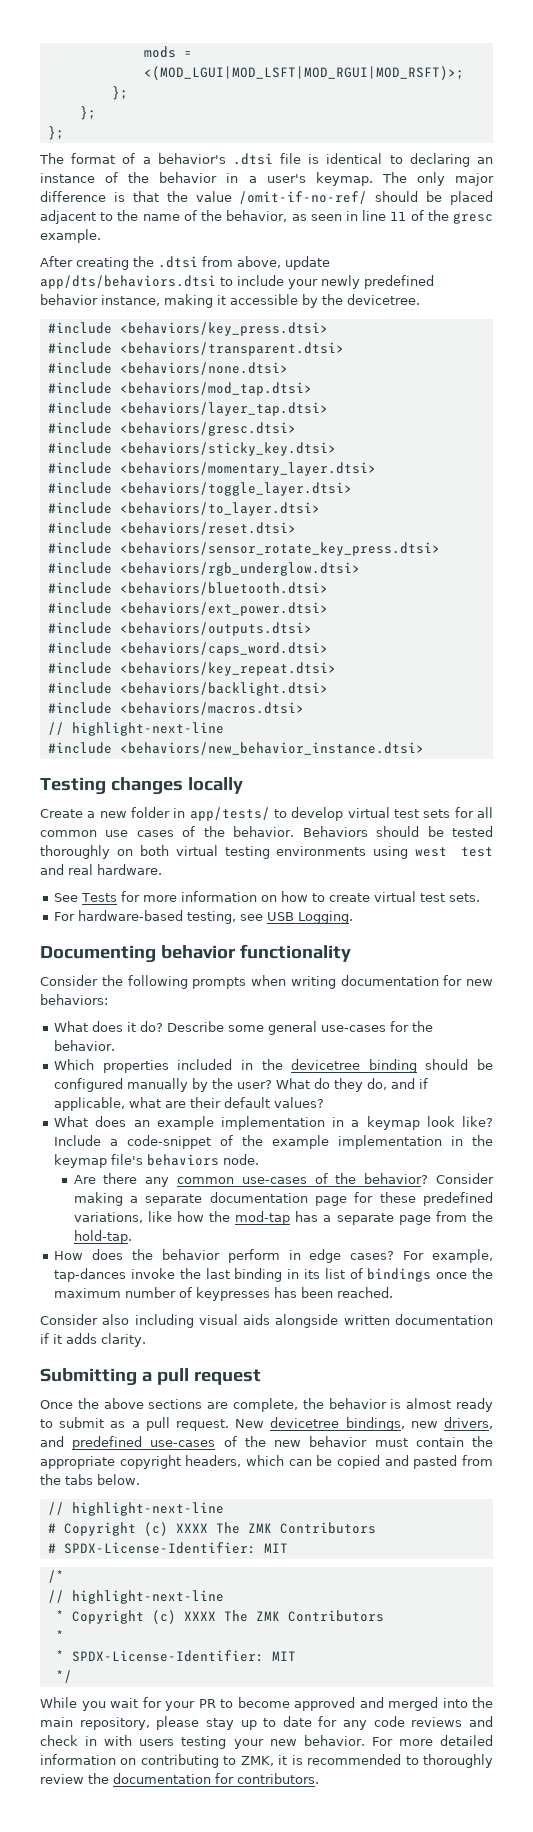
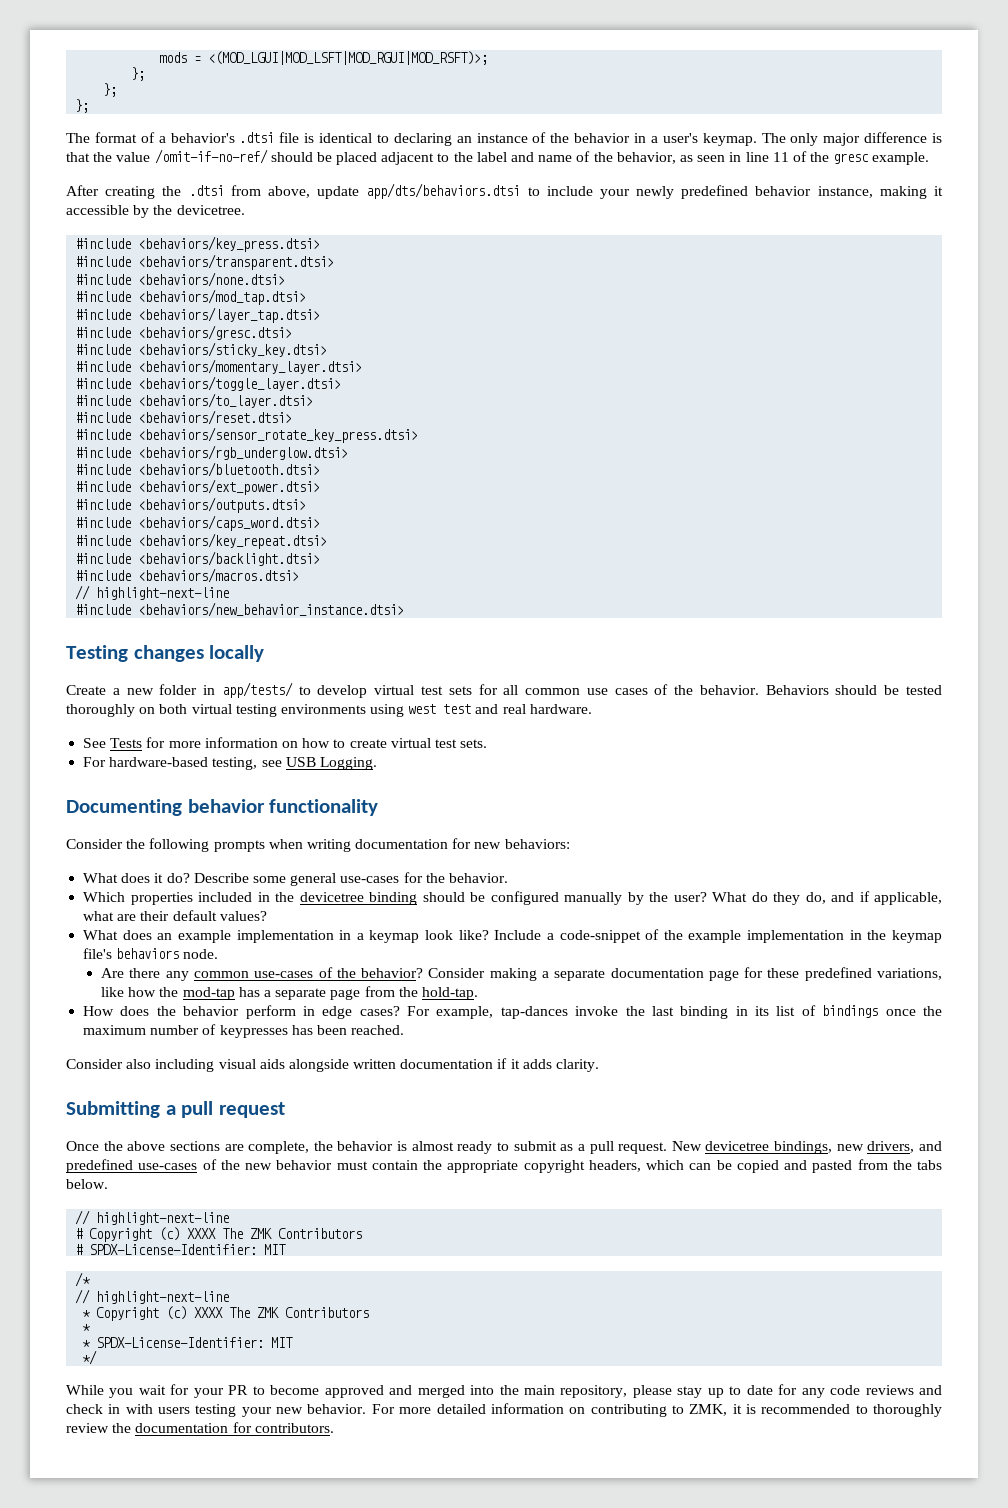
(139, 215) none -> [476,152,535,162] label and

